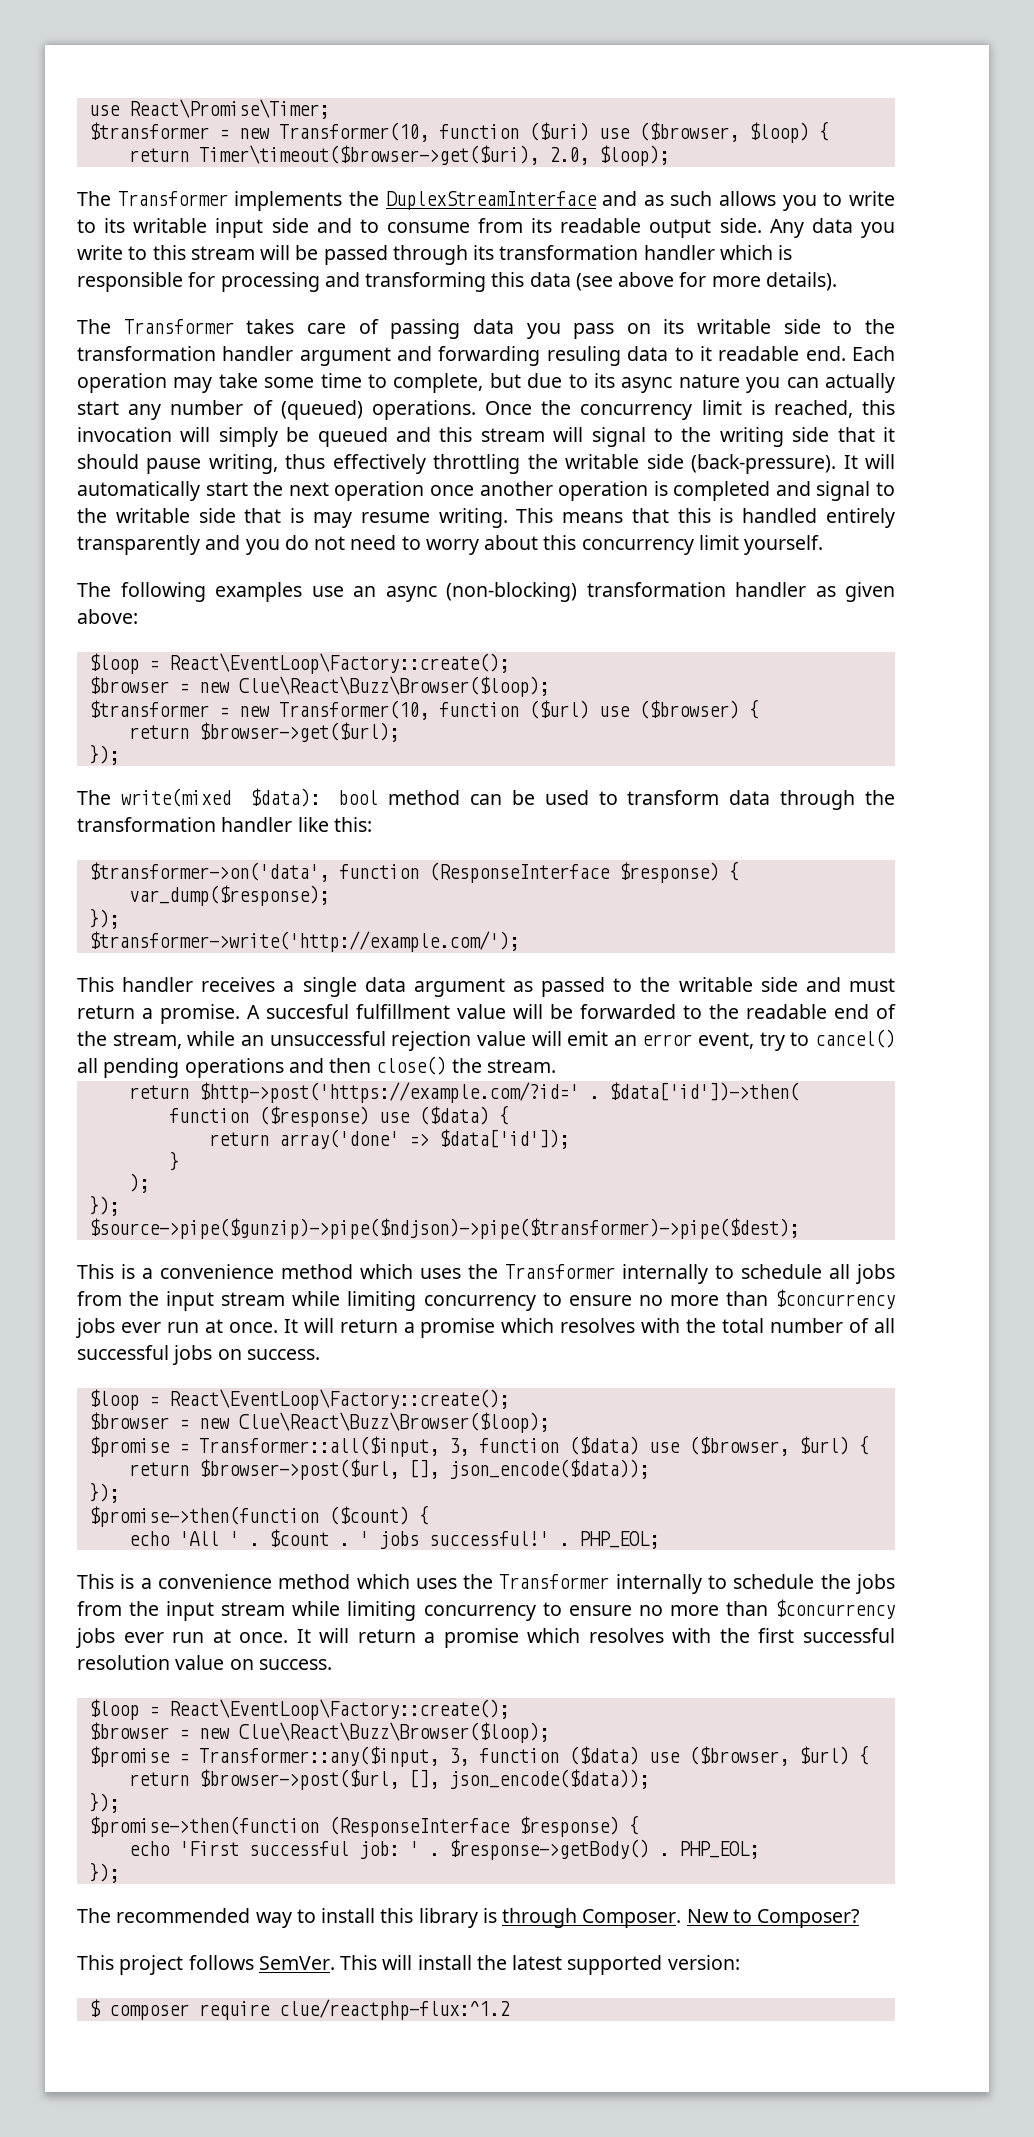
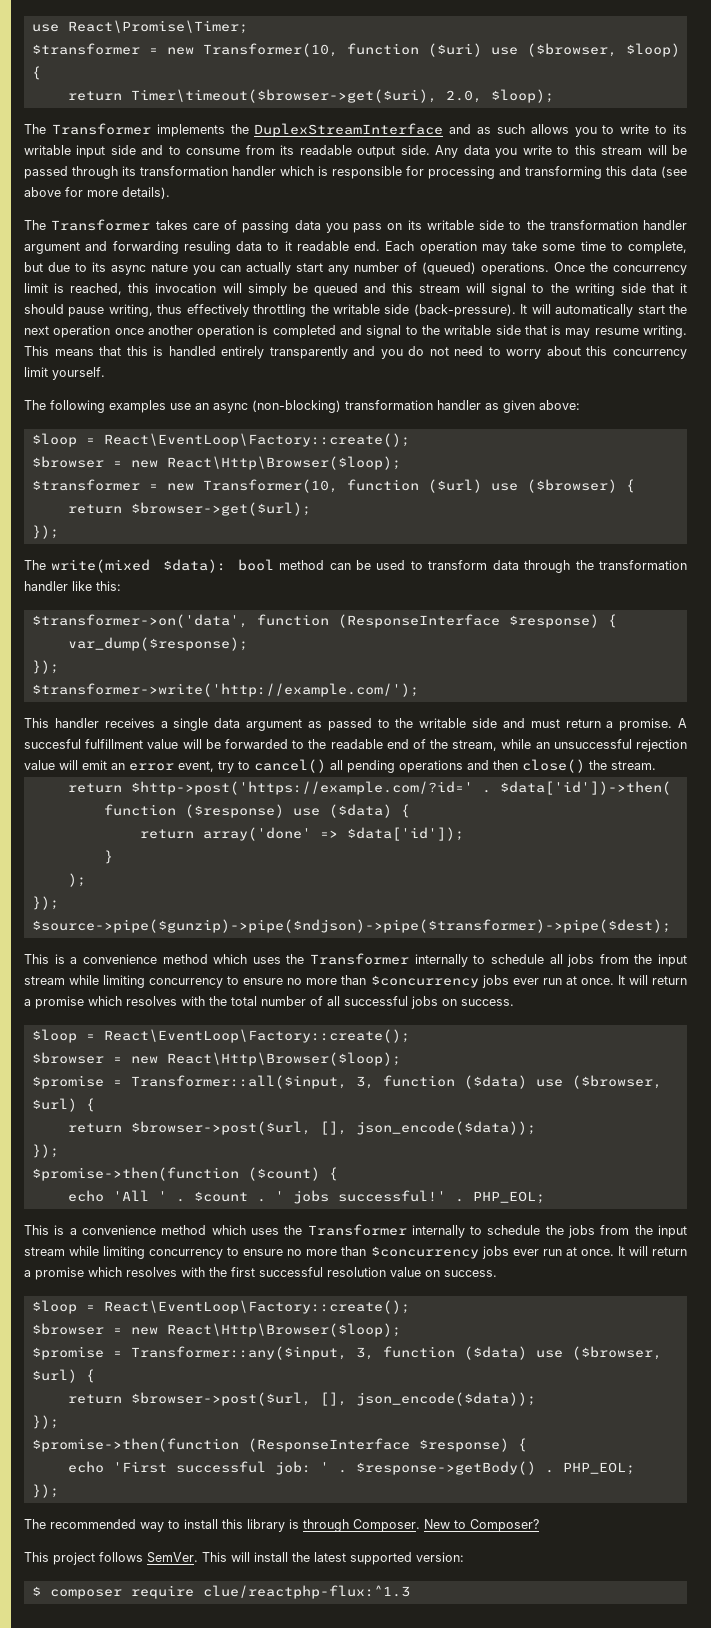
[238,676,549,697] Clue\React\Buzz\Browser($loop); -> [166,456,401,470] React\Http\Browser($loop);
[238,1412,549,1433] Clue\React\Buzz\Browser($loop); -> [166,1052,401,1066] React\Http\Browser($loop);
[238,1722,549,1743] Clue\React\Buzz\Browser($loop); -> [166,1323,401,1337] React\Http\Browser($loop);
[278,1999,510,2020] clue/reactphp-flux:^1.2 -> [202,1585,410,1599] clue/reactphp-flux:^1.3

